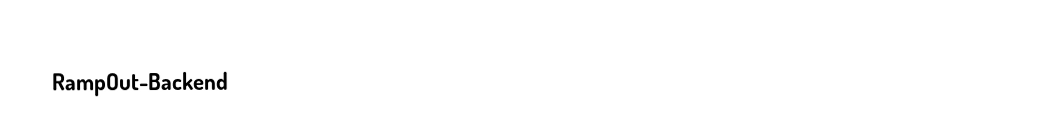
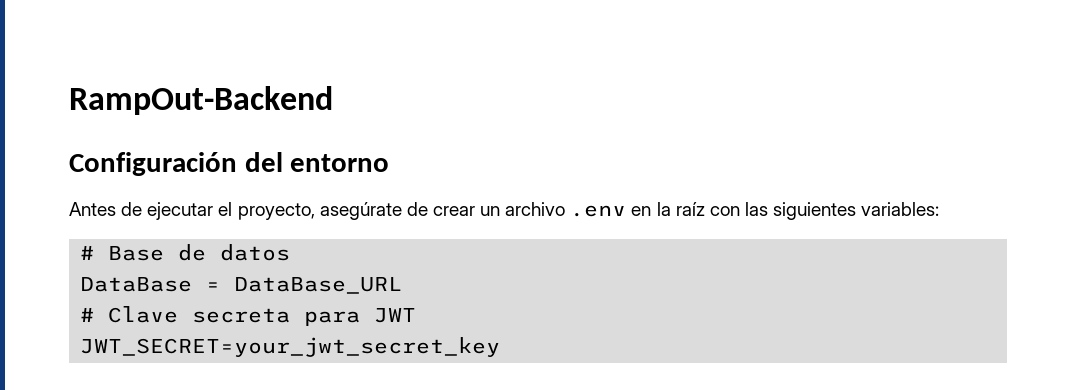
(229, 84) none -> [69,152,390,176] [69,202,940,220] [80,244,291,261] [80,277,403,294] [80,306,417,326] [80,337,501,357] // Configuración del entorno // Antes de ejecutar el proyecto, asegúrate de crear un archivo .env en la raíz con las siguientes variables: // # Base de datos // DataBase = DataBase_URL // # Clave secreta para JWT // JWT_SECRET=your_jwt_secret_key

